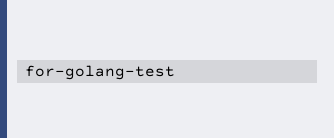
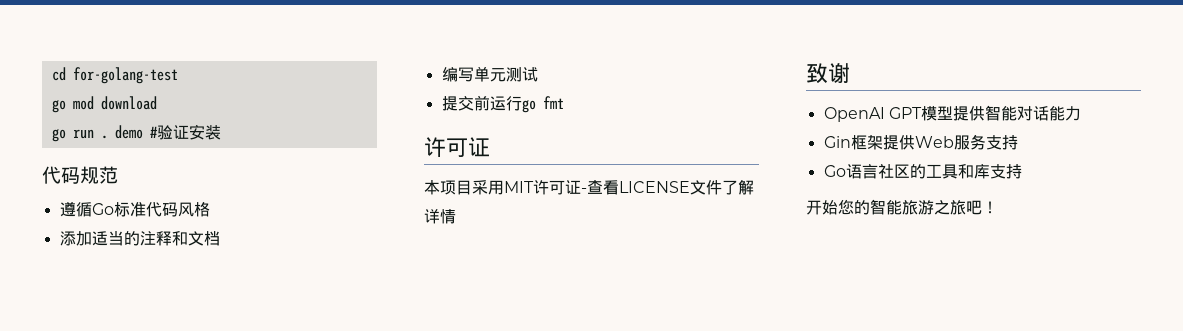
(24, 72) none -> [51,67,66,81] cd
(175, 72) none -> [51,96,157,113] [51,124,221,142] [42,166,118,184] [59,201,210,217] [59,231,220,246] [441,66,538,82] [441,95,564,113] [424,137,490,157] [424,180,754,195] [424,209,456,224] [806,63,850,84] [823,105,1081,122] [823,134,1018,150] [823,164,1022,179] [806,199,998,215] // go mod download // go run . demo #验证安装 // 代码规范 // 遵循Go标准代码风格 // 添加适当的注释和文档 // 编写单元测试 // 提交前运行go fmt // 许可证 // 本项目采用MIT许可证-查看LICENSE文件了解详情 // 致谢 // OpenAI GPT模型提供智能对话能力 // Gin框架提供Web服务支持 // Go语言社区的工具和库支持 // 开始您的智能旅游之旅吧！

